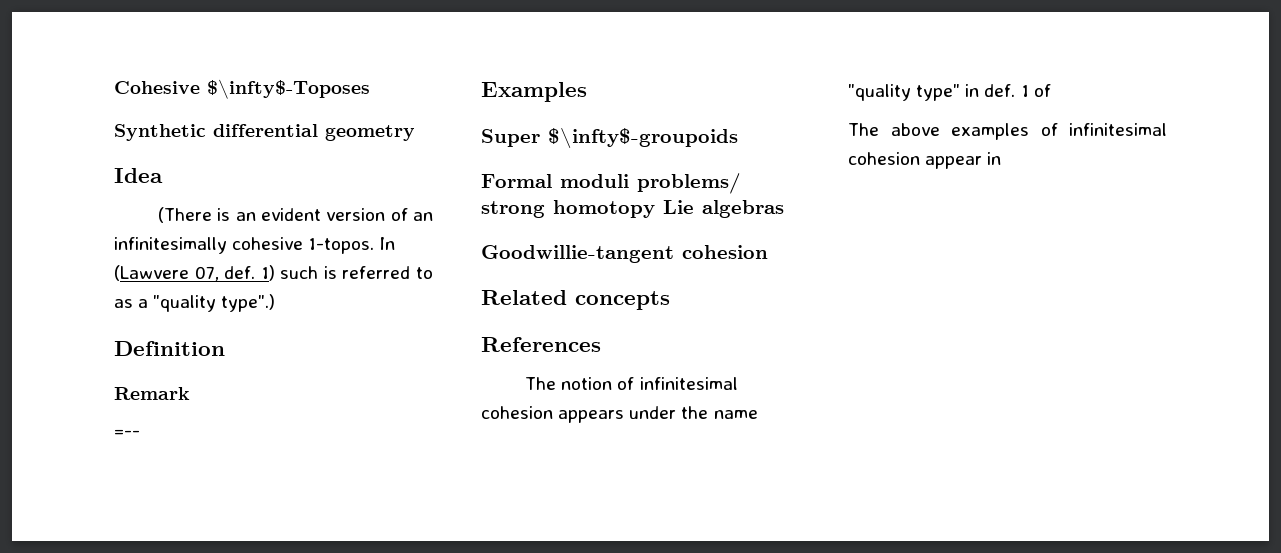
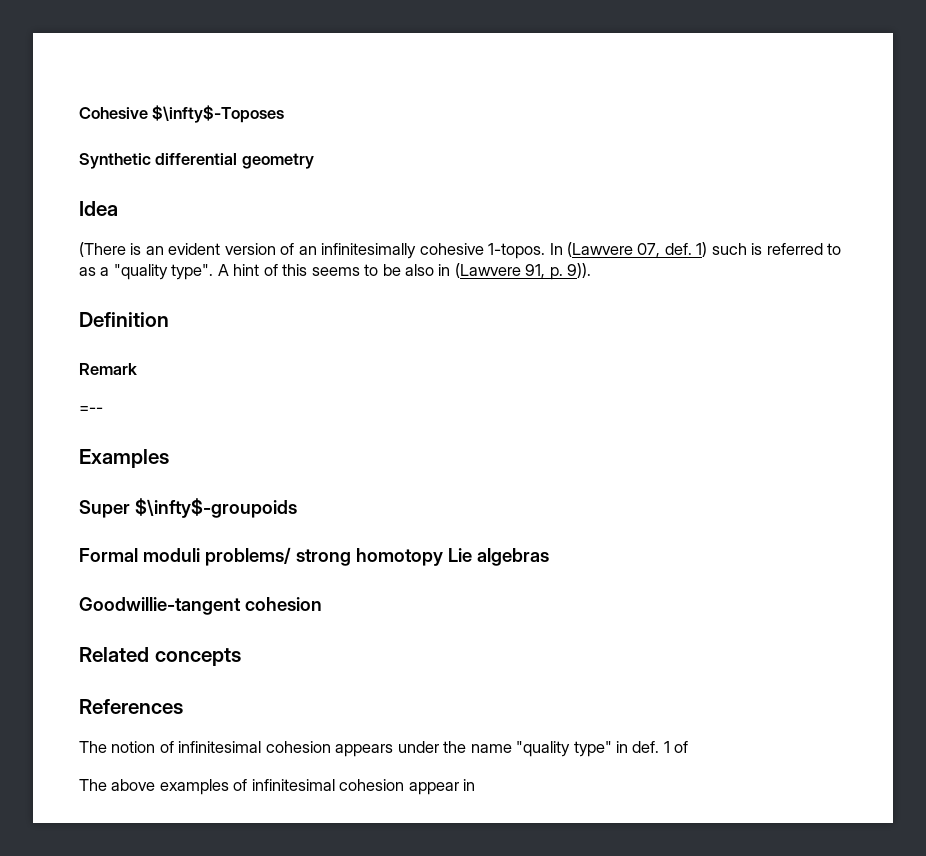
[221,294,276,312] type".) -> [171,263,592,280] type". A hint of this seems to be also in (Lawvere 91, p. 9)).

